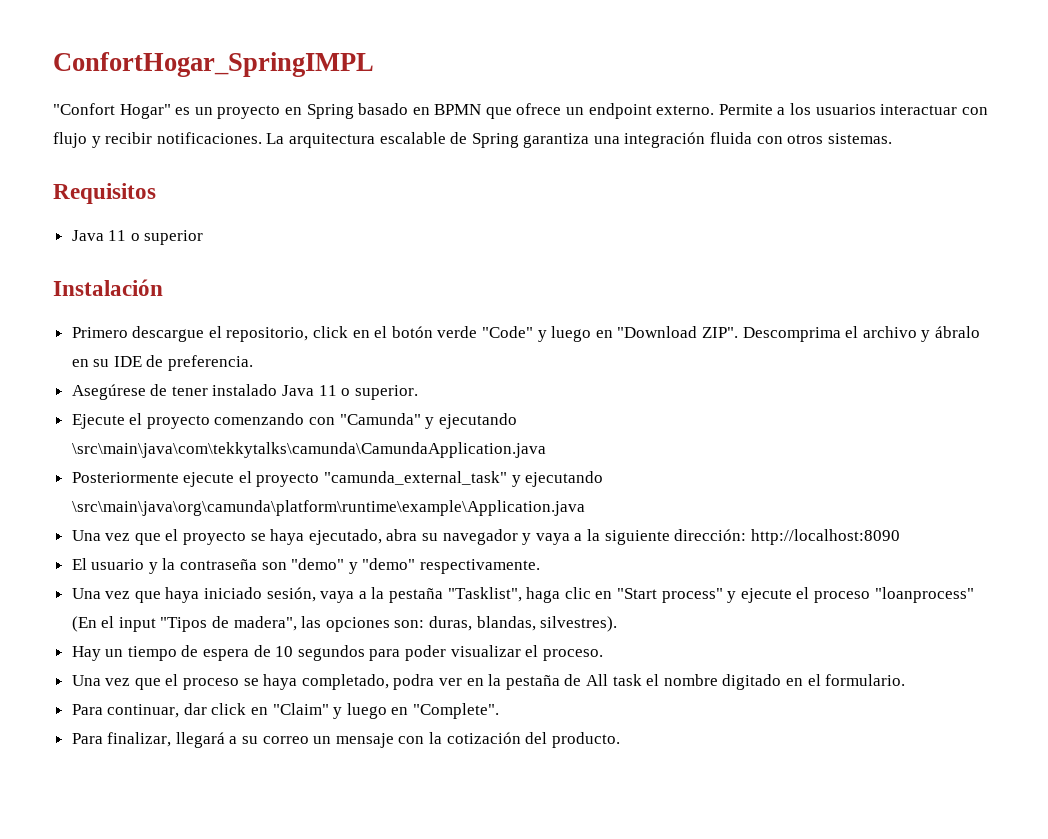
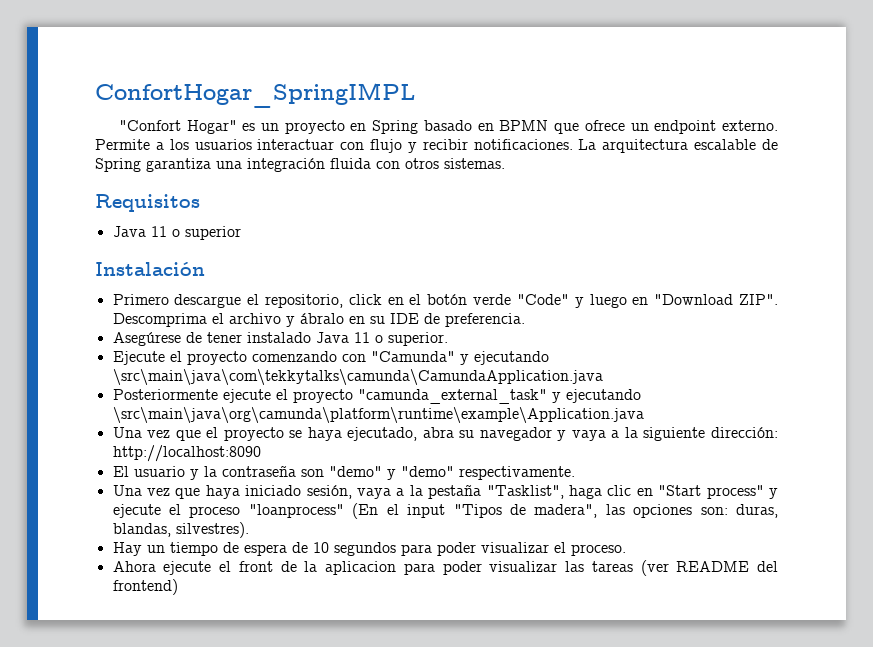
[71,674,906,690] [71,703,500,719] [71,732,620,748] Una vez que el proceso se haya completado, podra ver en la pestaña de All task el nombre digitado en el formulario. // Para continuar, dar click en "Claim" y luego en "Complete". // Para finalizar, llegará a su correo un mensaje con la cotización del producto. -> [112,560,778,576] [112,579,178,595] Ahora ejecute el front de la aplicacion para poder visualizar las tareas (ver README del frontend)

